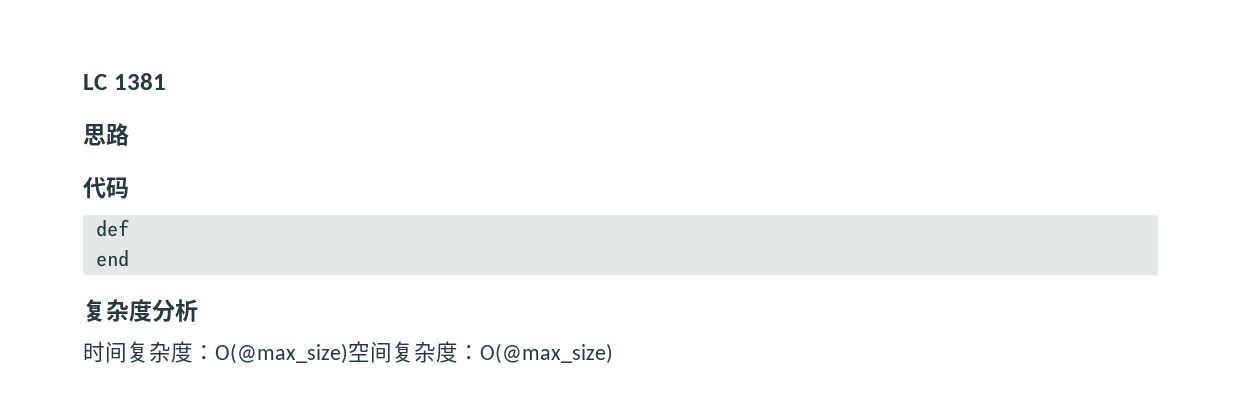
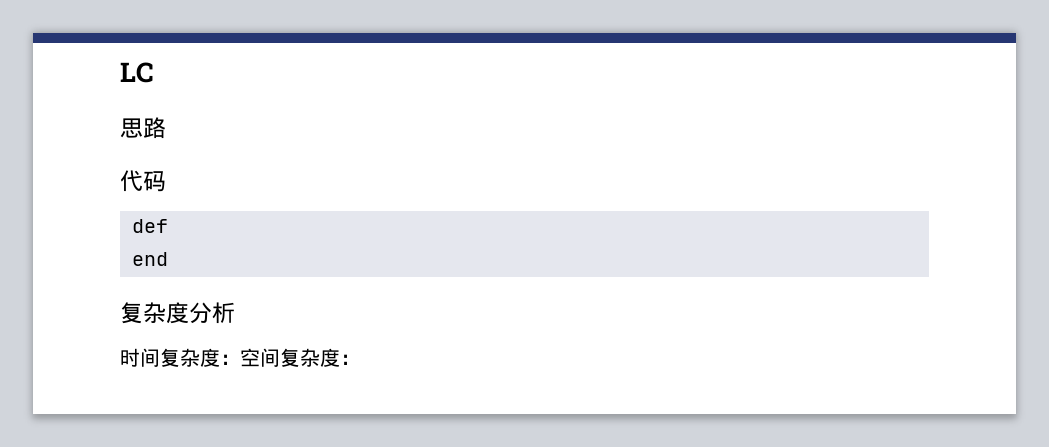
[113,73,166,90] 1381 -> (154, 72) none
[215,343,348,364] O(@max_size) -> (240, 359) none
[480,343,613,364] O(@max_size) -> (360, 359) none

